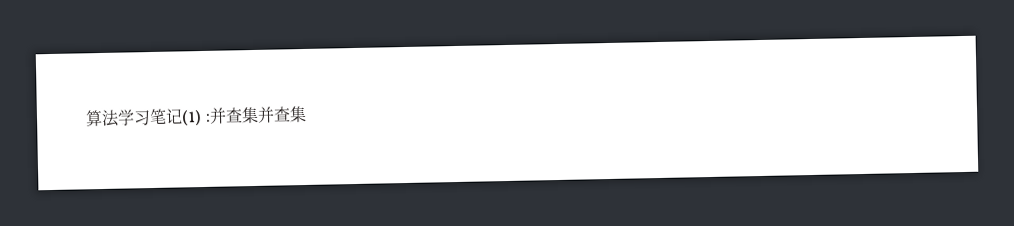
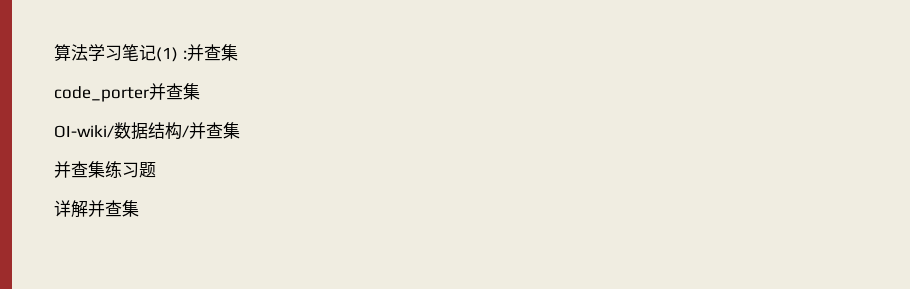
[256,105,307,123] 并查集 -> [54,83,200,102] [54,122,240,140] [54,161,156,178] [54,200,139,218] // code_porter并查集 // OI-wiki/数据结构/并查集 // 并查集练习题 // 详解并查集

